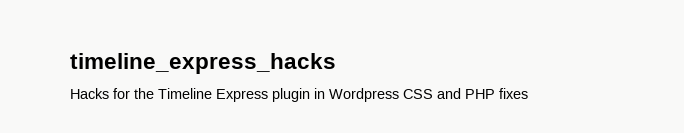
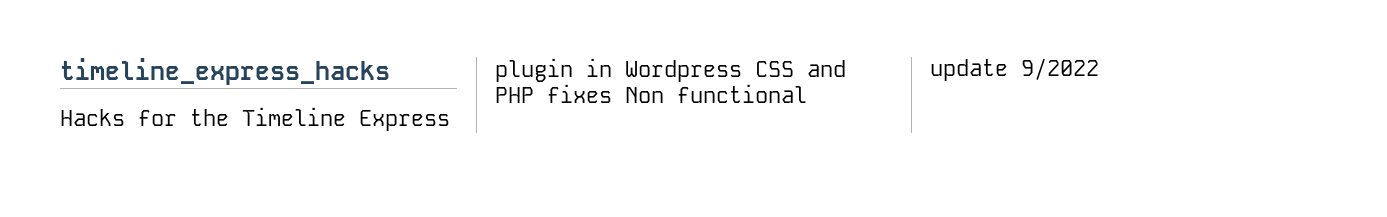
(528, 93) none -> [625,84,807,103] [930,58,1099,81] Non functional update 9/2022

